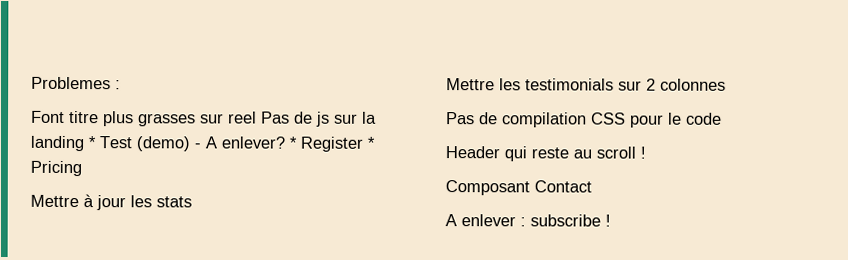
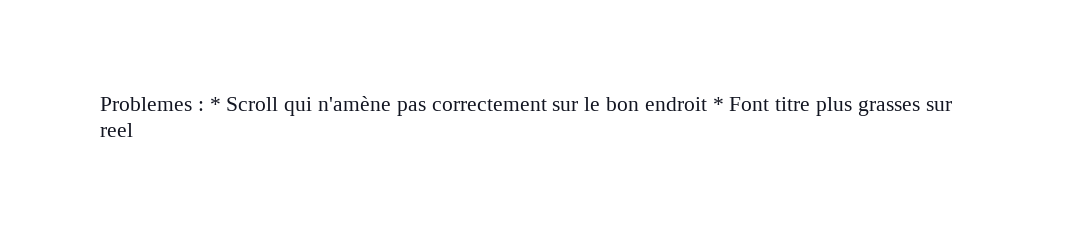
(121, 85) // -> [209,96,724,116] * Scroll qui n'amène pas correctement sur le bon endroit *
[261,111,377,127] [30,135,375,152] [30,160,82,177] [30,194,192,211] [446,78,726,91] [446,112,722,128] [445,146,646,162] [445,180,592,196] [445,214,611,227] Pas de js sur la landing * Test (demo) - A enlever? * Register * Pricing // Mettre à jour les stats // Mettre les testimonials sur 2 colonnes // Pas de compilation CSS pour le code // Header qui reste au scroll ! // Composant Contact // A enlever : subscribe ! -> (133, 130) none

